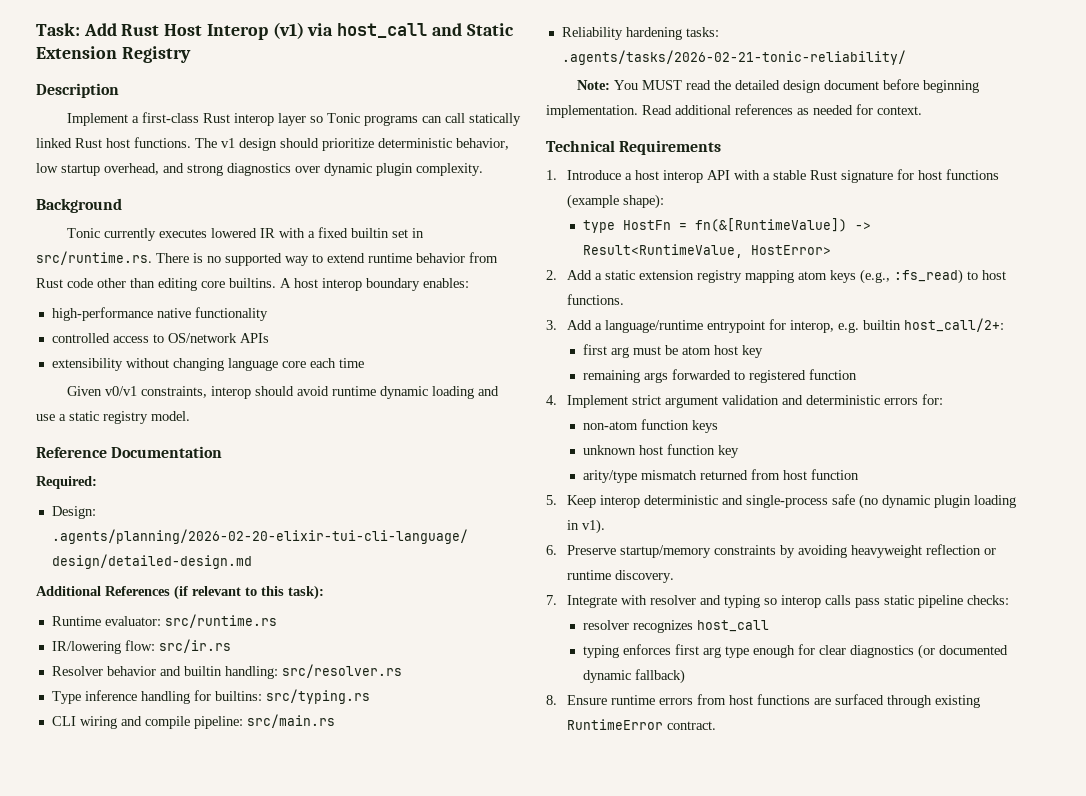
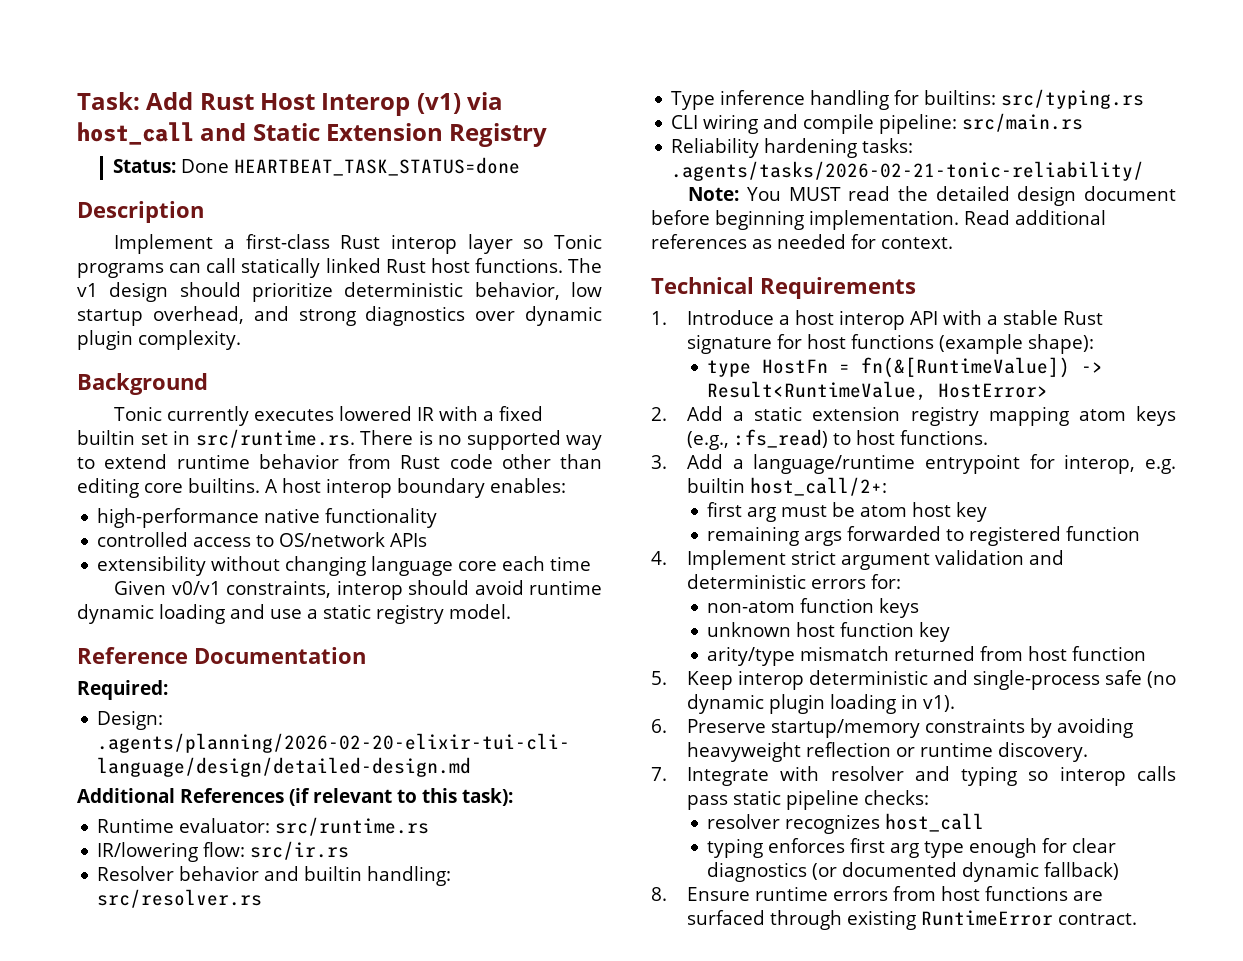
(191, 54) none -> [112,157,520,176] // Status: Done HEARTBEAT_TASK_STATUS=done

